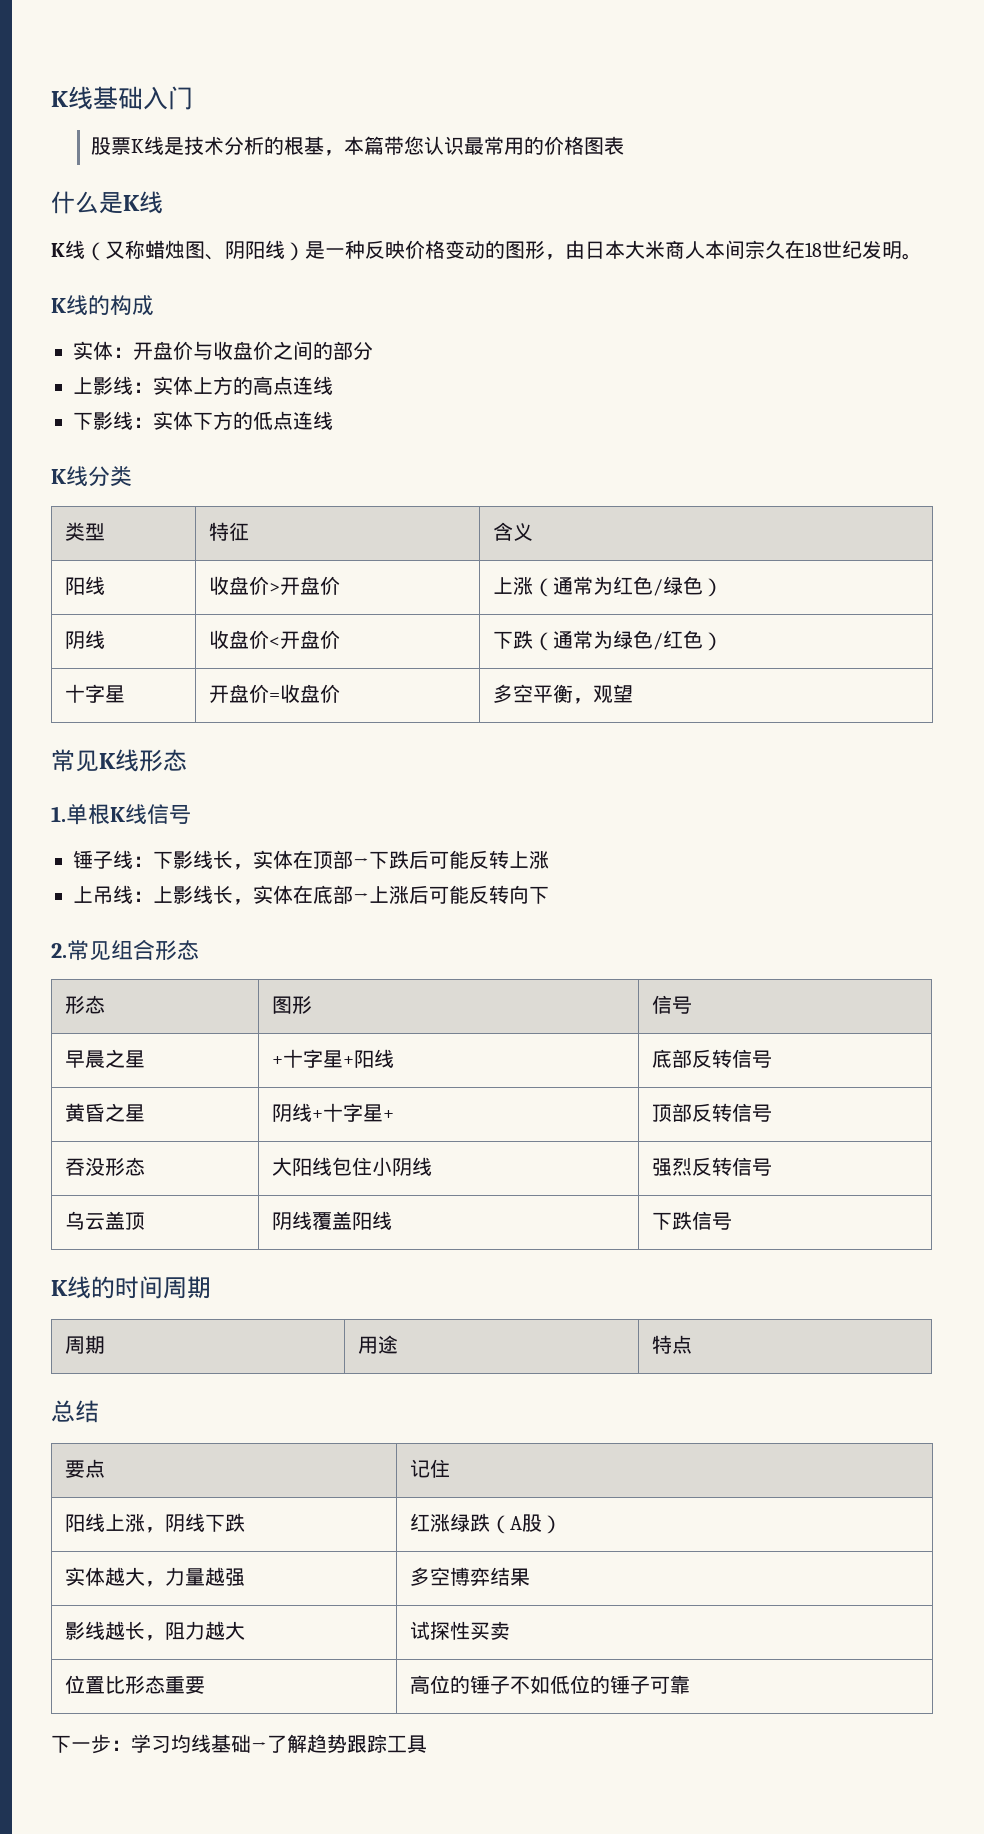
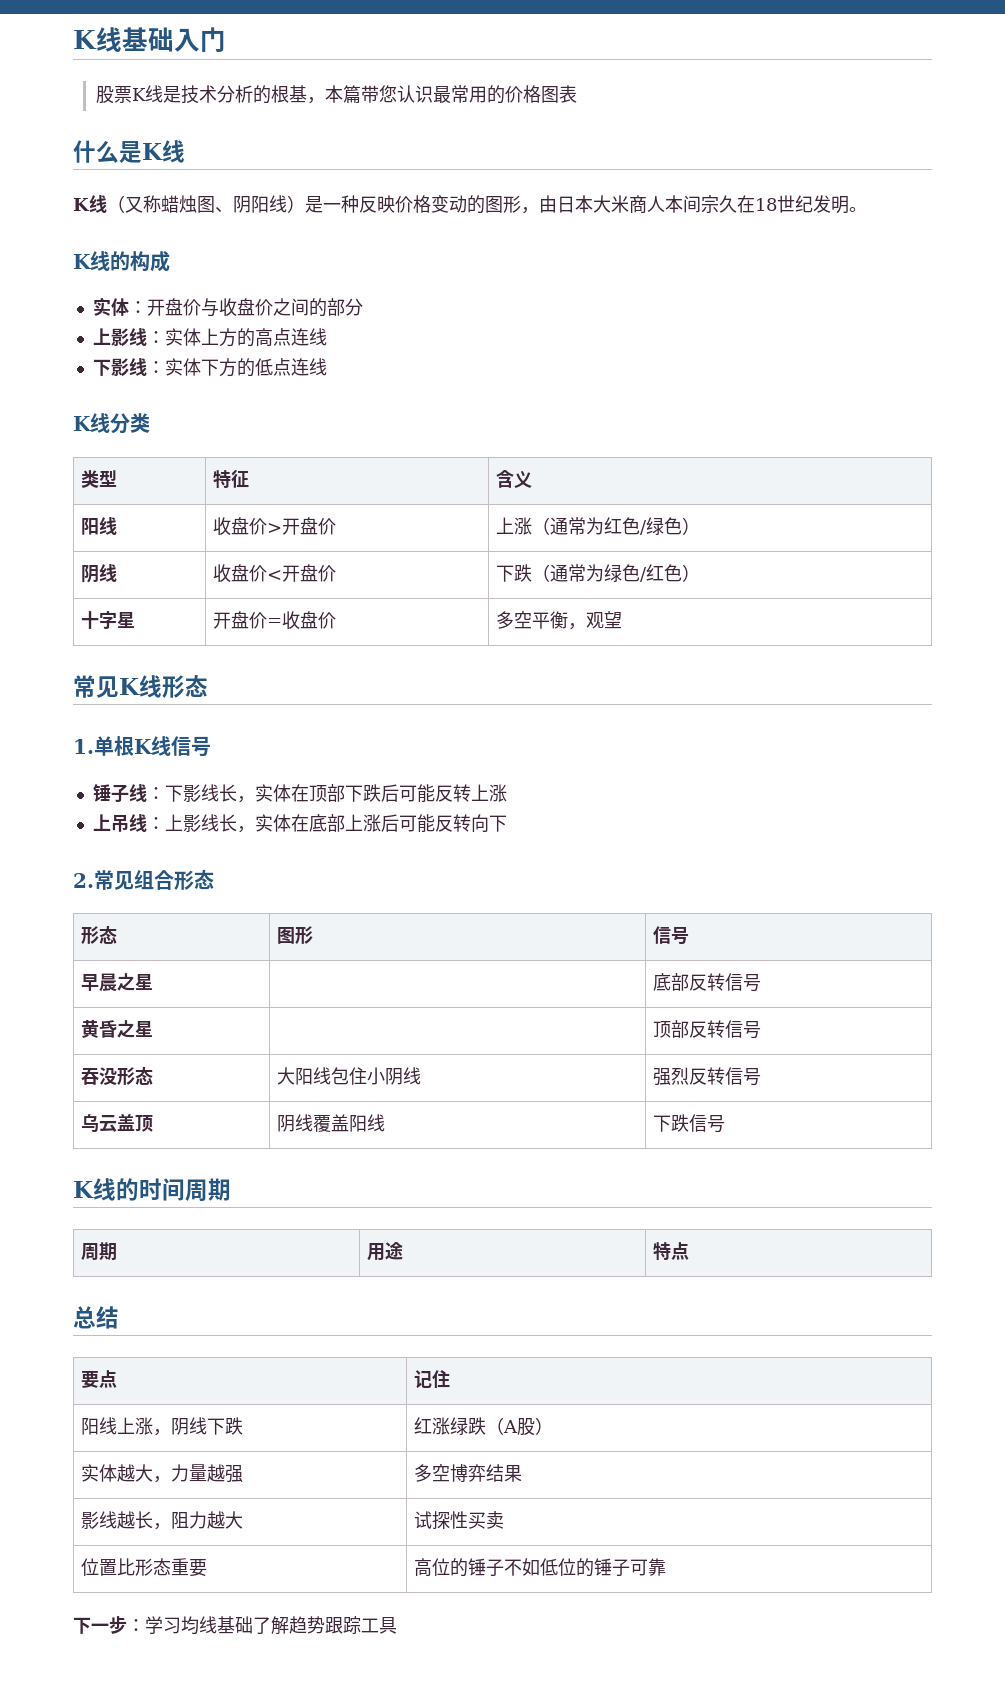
[353,857,369,867] → -> (345, 793) none
[353,892,369,902] → -> (345, 823) none
[272,1049,395,1068] +十字星+阳线 -> (153, 982) none
[272,1103,395,1122] 阴线+十字星+ -> (153, 1029) none
[251,1741,267,1751] → -> (253, 1625) none

